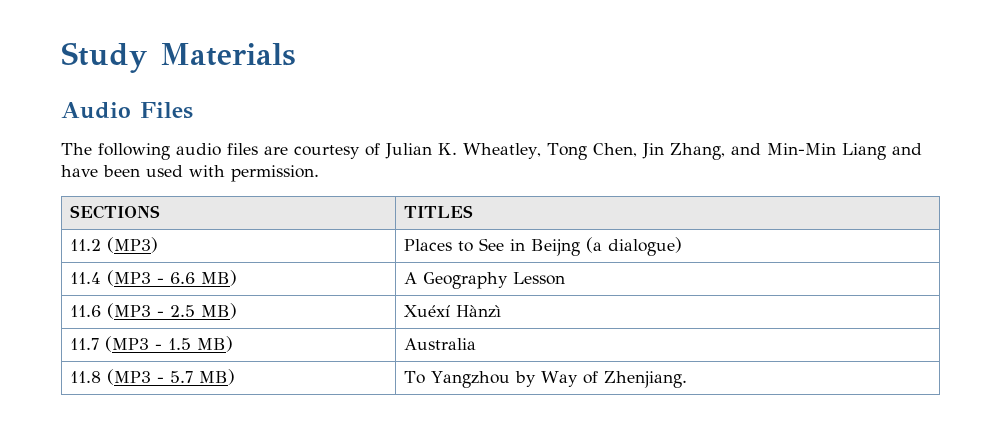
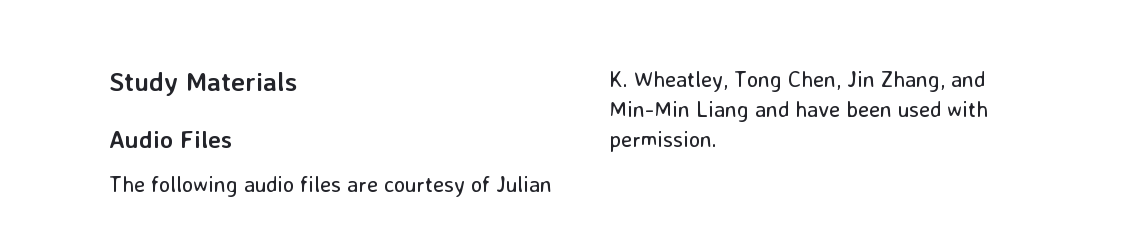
[69,205,160,219] [403,205,473,218] [69,237,158,253] [403,237,682,256] [69,270,237,286] [403,272,565,289] [69,303,237,319] [403,305,501,318] [69,336,233,352] [403,338,476,350] [69,369,235,385] [403,371,687,388] // SECTIONS | TITLES // 11.2 (MP3) | Places to See in Beijng (a dialogue) // 11.4 (MP3 - 6.6 MB) | A Geography Lesson // 11.6 (MP3 - 2.5 MB) | Xuéxí Hànzì // 11.7 (MP3 - 1.5 MB) | Australia // 11.8 (MP3 - 5.7 MB) | To Yangzhou by Way of Zhenjiang. -> (717, 141) none

